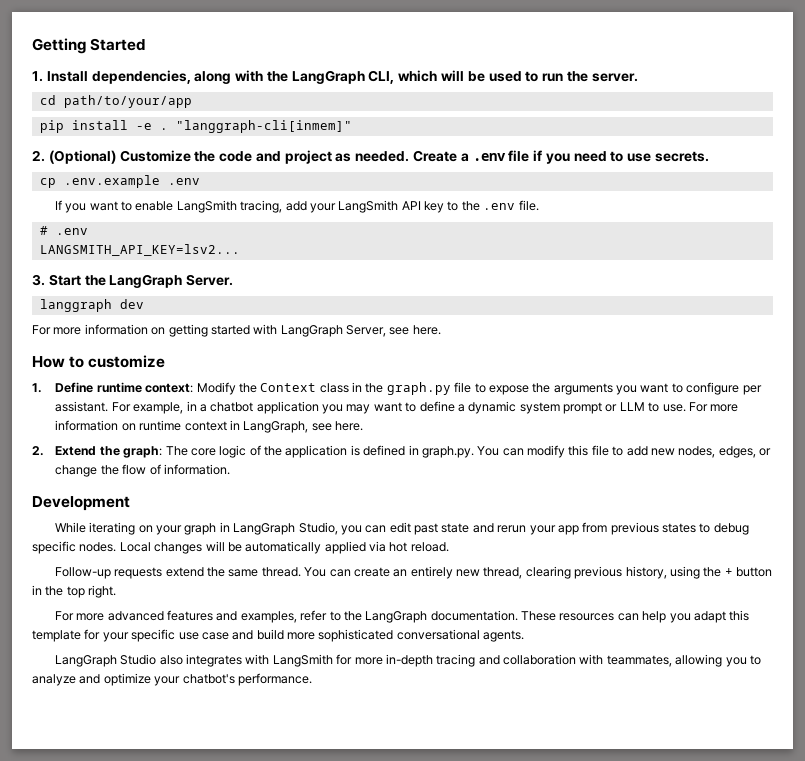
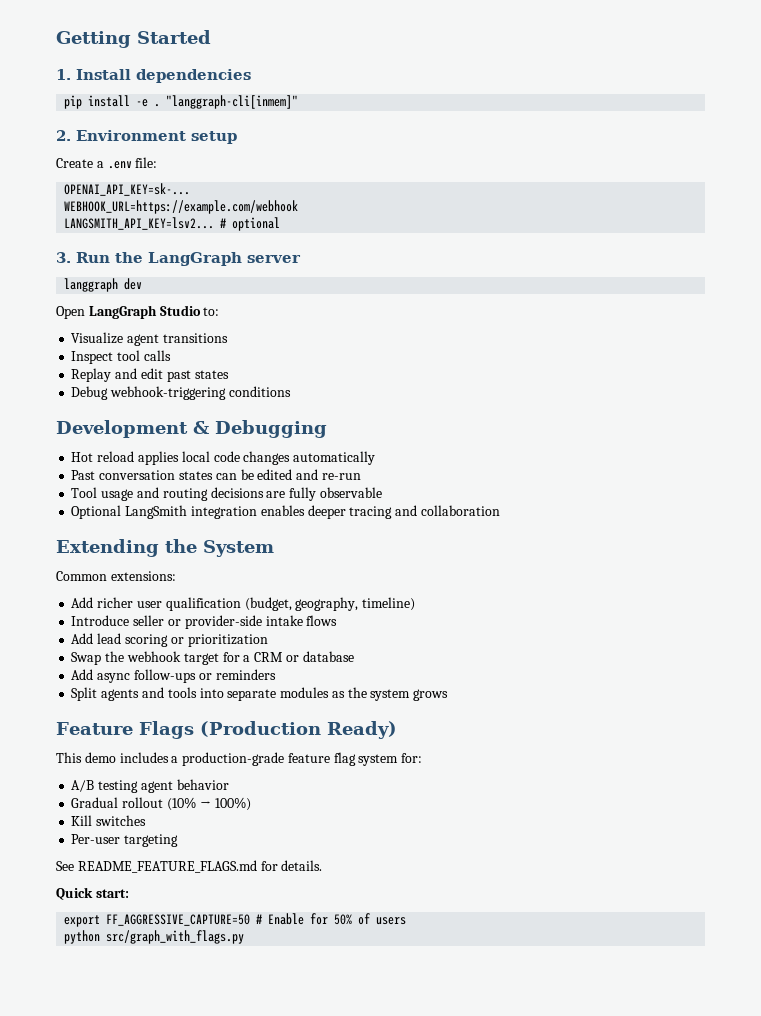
[91,70,638,84] [39,95,192,108] dependencies, along with the LangGraph CLI, which will be used to run the server. // cd path/to/your/app -> [136,69,251,83] dependencies
[48,150,710,164] [39,175,200,188] [54,200,539,213] [39,226,88,235] (Optional) Customize the code and project as needed. Create a .env file if you need to use secrets. // cp .env.example .env // If you want to enable LangSmith tracing, add your LangSmith API key to the .env file. // # .env -> [76,130,237,144] [56,157,158,169] [64,183,191,196] [64,200,299,214] Environment setup // Create a .env file: // OPENAI_API_KEY=sk-... // WEBHOOK_URL=https://example.com/webhook
(240, 250) none -> [220,217,281,231] # optional
[48,274,234,288] Start the LangGraph Server. -> [76,252,301,266] Run the LangGraph server
[32,324,441,337] [32,355,166,368] [32,382,762,395] [55,401,739,414] [55,420,364,433] [32,445,772,458] [55,464,230,477] [32,496,130,511] [54,522,749,535] [32,541,449,554] [54,566,773,579] [32,585,117,598] [54,610,750,623] [32,629,525,642] [54,654,761,667] [32,673,312,686] For more information on getting started with LangGraph Server, see here. // How to customize // 1. Define runtime context: Modify the Context class in the graph.py file to expose the arguments you want to configure per assistant. For example, in a chatbot application you may want to define a dynamic system prompt or LLM to use. For more information on runtime context in LangGraph, see here. // 2. Extend the graph: The core logic of the application is defined in graph.py. You can modify this file to add new nodes, edges, or change the flow of information. // Development // While iterating on your graph in LangGraph Studio, you can edit past state and rerun your app from previous states to debug specific nodes. Local changes will be automatically applied via hot reload. // Follow-up requests extend the same thread. You can create an entirely new thread, clearing previous history, using the + button in the top right. // For more advanced features and examples, refer to the LangGraph documentation. These resources can help you adapt this template for your specific use case and build more sophisticated conversational agents. // LangGraph Studio also integrates with LangSmith for more in-depth tracing and collaboration with teammates, allowing you to analyze and optimize your chatbot's performance. -> [56,305,220,319] [71,332,228,346] [71,350,171,364] [71,368,229,382] [71,386,291,400] [56,420,327,438] [71,451,376,465] [71,469,361,480] [71,487,382,501] [71,505,500,519] [56,539,274,557] [56,571,176,581] [71,597,416,611] [71,615,338,629] [71,633,268,647] [71,651,354,665] [71,669,276,683] [71,687,449,701] [56,721,397,739] [56,752,423,766] [71,779,229,793] [71,797,251,811] [71,815,147,826] [71,834,179,847] [56,860,323,873] [56,887,129,900] [64,913,407,927] [64,930,245,944] Open LangGraph Studio to: // Visualize agent transitions // Inspect tool calls // Replay and edit past states // Debug webhook-triggering conditions // Development & Debugging // Hot reload applies local code changes automatically // Past conversation states can be edited and re-run // Tool usage and routing decisions are fully observable // Optional LangSmith integration enables deeper tracing and collaboration // Extending the System // Common extensions: // Add richer user qualification (budget, geography, timeline) // Introduce seller or provider-side intake flows // Add lead scoring or prioritization // Swap the webhook target for a CRM or database // Add async follow-ups or reminders // Split agents and tools into separate modules as the system grows // Feature Flags (Production Ready) // This demo includes a production-grade feature flag system for: // A/B testing agent behavior // Gradual rollout (10% → 100%) // Kill switches // Per-user targeting // See README_FEATURE_FLAGS.md for details. // Quick start: // export FF_AGGRESSIVE_CAPTURE=50 # Enable for 50% of users // python src/graph_with_flags.py

